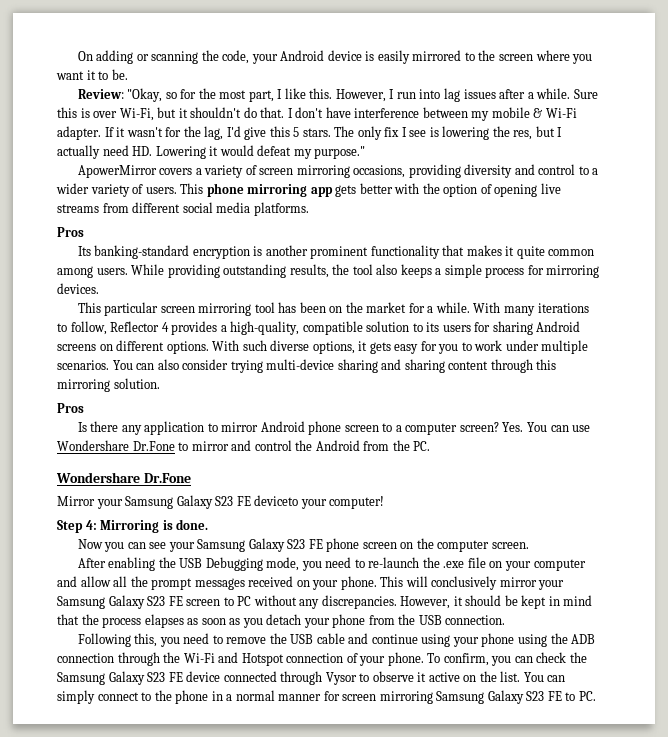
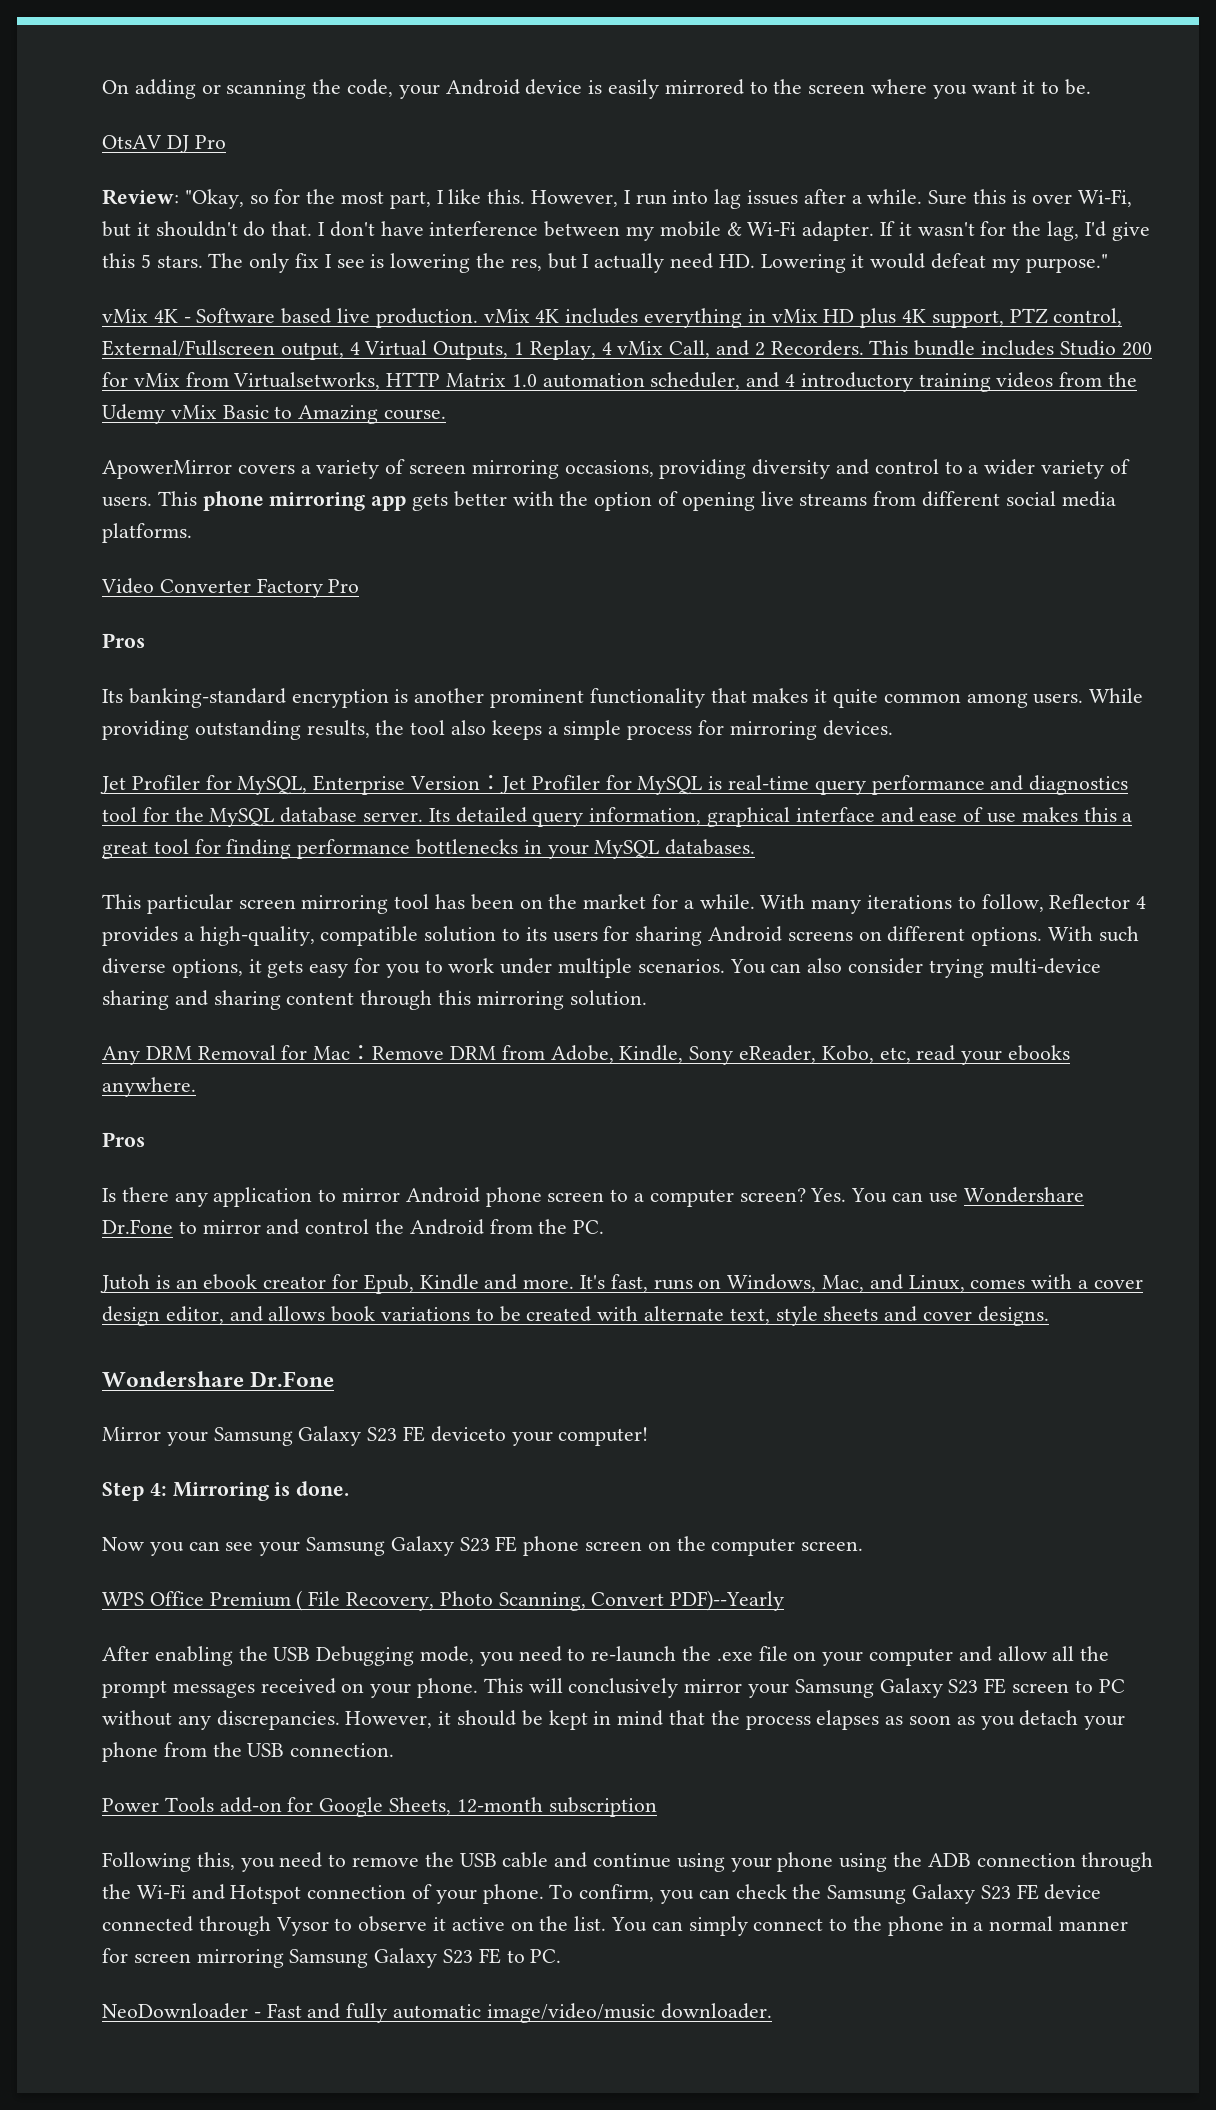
(128, 74) none -> [102,135,226,153] // OtsAV DJ Pro
(366, 152) none -> [102,308,1123,328] [102,340,1152,360] [102,372,1138,392] [102,404,447,424] // vMix 4K - Software based live production. vMix 4K includes everything in vMix HD plus 4K support, PTZ control, External/Fullscreen output, 4 Virtual Outputs, 1 Replay, 4 vMix Call, and 2 Recorders. This bundle includes Studio 200 for vMix from Virtualsetworks, HTTP Matrix 1.0 automation scheduler, and 4 introductory training videos from the Udemy vMix Basic to Amazing course.
(309, 209) none -> [101,578,360,598] // Video Converter Factory Pro
(99, 288) none -> [100,775,1129,795] [102,807,1133,827] [102,839,756,859] // Jet Profiler for MySQL, Enterprise Version：Jet Profiler for MySQL is real-time query performance and diagnostics tool for the MySQL database server. Its detailed query information, graphical interface and ease of use makes this a great tool for finding performance bottlenecks in your MySQL databases.
(160, 383) none -> [102,1045,1071,1065] [102,1077,196,1097] // Any DRM Removal for Mac：Remove DRM from Adobe, Kindle, Sony eReader, Kobo, etc, read your ebooks anywhere.
(431, 446) none -> [100,1274,1143,1294] [102,1306,1049,1326] // Jutoh is an ebook creator for Epub, Kindle and more. It's fast, runs on Windows, Mac, and Linux, comes with a cover design editor, and allows book variations to be created with alternate text, style sheets and cover designs.
(529, 545) none -> [102,1590,785,1611] // WPS Office Premium ( File Recovery, Photo Scanning, Convert PDF)--Yearly
(506, 620) none -> [102,1797,657,1817] // Power Tools add-on for Google Sheets, 12-month subscription
(596, 696) none -> [102,2003,772,2023] // NeoDownloader - Fast and fully automatic image/video/music downloader.

